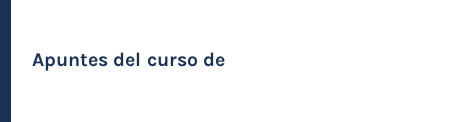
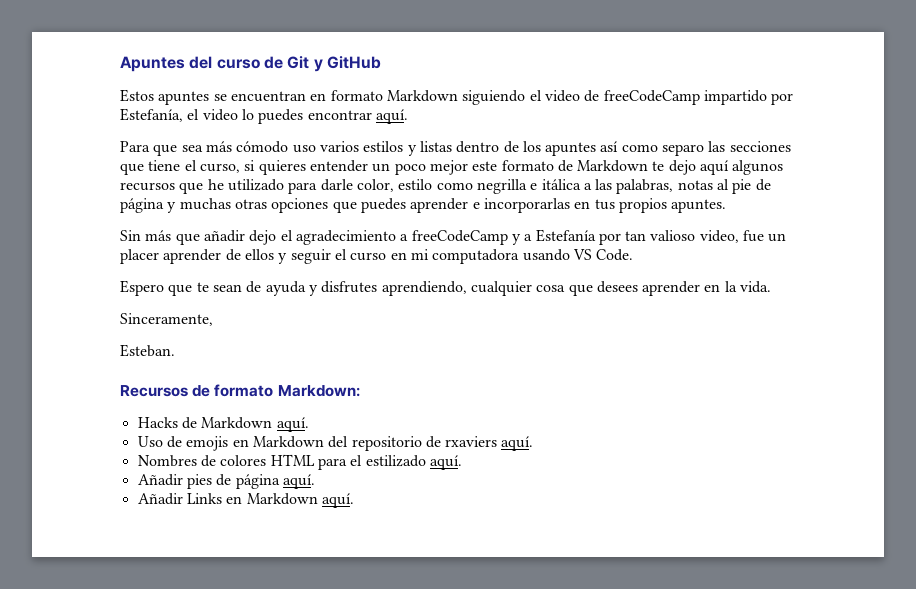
(225, 59) none -> [287,56,381,72] [120,89,794,105] [120,108,408,124] [120,141,791,156] [120,160,784,175] [120,179,771,194] [120,198,727,213] [120,229,787,245] [120,249,634,264] [120,280,772,296] [120,313,213,326] [120,344,175,357] [120,384,360,397] [137,417,309,432] [137,436,534,451] [137,454,462,470] [137,474,315,489] [137,493,354,508] Git y GitHub // Estos apuntes se encuentran en formato Markdown siguiendo el video de freeCodeCamp impartido por Estefanía, el video lo puedes encontrar aquí. // Para que sea más cómodo uso varios estilos y listas dentro de los apuntes así como separo las secciones que tiene el curso, si quieres entender un poco mejor este formato de Markdown te dejo aquí algunos recursos que he utilizado para darle color, estilo como negrilla e itálica a las palabras, notas al pie de página y muchas otras opciones que puedes aprender e incorporarlas en tus propios apuntes. // Sin más que añadir dejo el agradecimiento a freeCodeCamp y a Estefanía por tan valioso video, fue un placer aprender de ellos y seguir el curso en mi computadora usando VS Code. // Espero que te sean de ayuda y disfrutes aprendiendo, cualquier cosa que desees aprender en la vida. // Sinceramente, // Esteban. // Recursos de formato Markdown: // Hacks de Markdown aquí. // Uso de emojis en Markdown del repositorio de rxaviers aquí. // Nombres de colores HTML para el estilizado aquí. // Añadir pies de página aquí. // Añadir Links en Markdown aquí.

